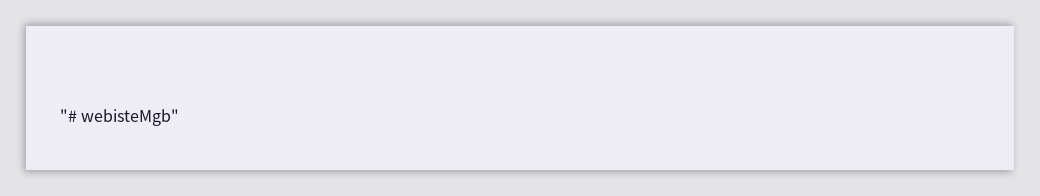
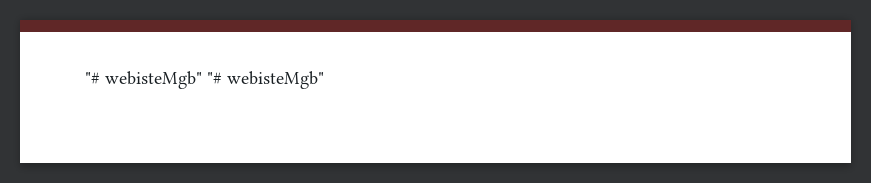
[60,109,180,126] "# webisteMgb" -> [85,71,324,89] "# webisteMgb" "# webisteMgb"

